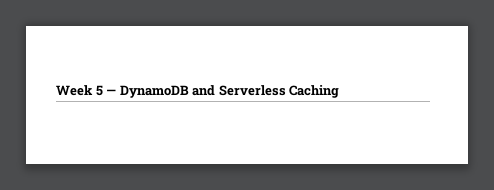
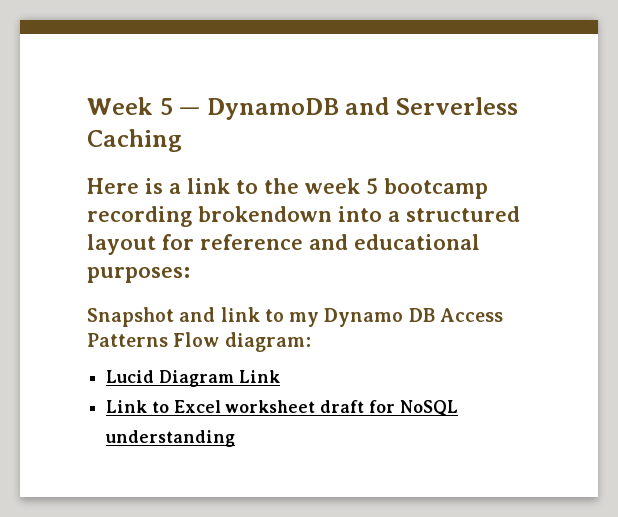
(340, 91) none -> [87,178,488,199] [87,206,520,227] [87,234,480,255] [87,267,190,283] [87,307,503,327] [87,332,311,352] [106,370,280,387] [106,400,458,416] [105,430,236,447] // Here is a link to the week 5 bootcamp recording brokendown into a structured layout for reference and educational purposes: // Snapshot and link to my Dynamo DB Access Patterns Flow diagram: // Lucid Diagram Link // Link to Excel worksheet draft for NoSQL understanding

